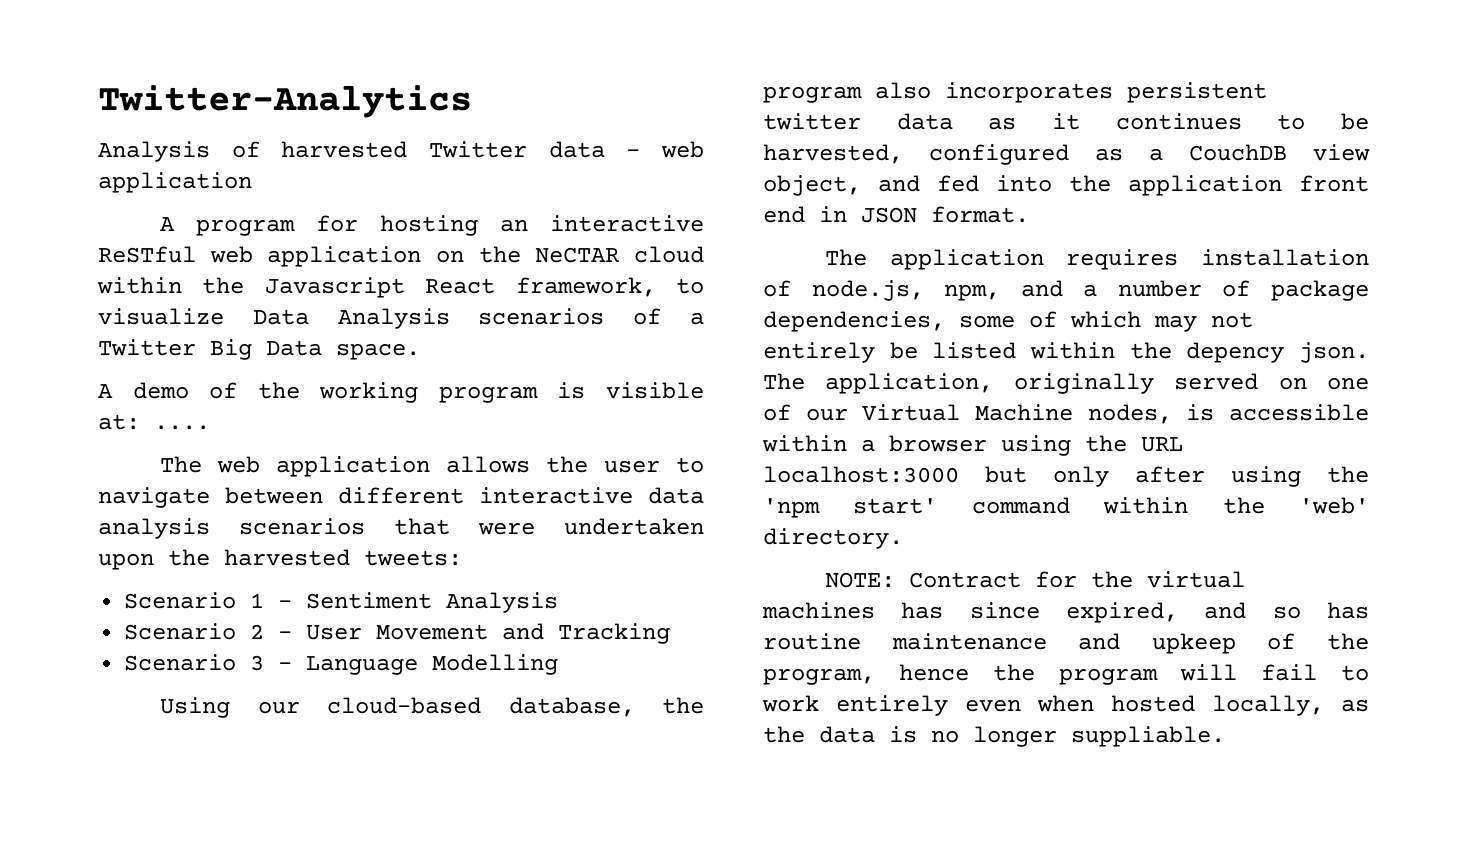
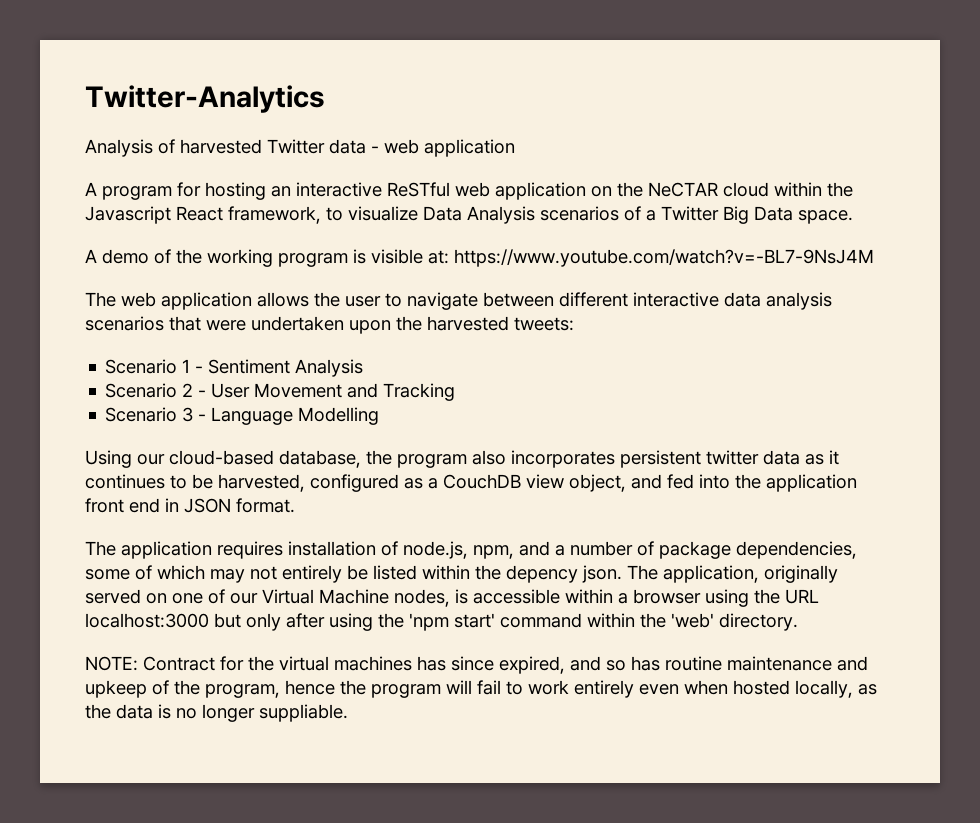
[154,425,210,430] .... -> [454,249,874,267] https://www.youtube.com/watch?v=-BL7-9NsJ4M

